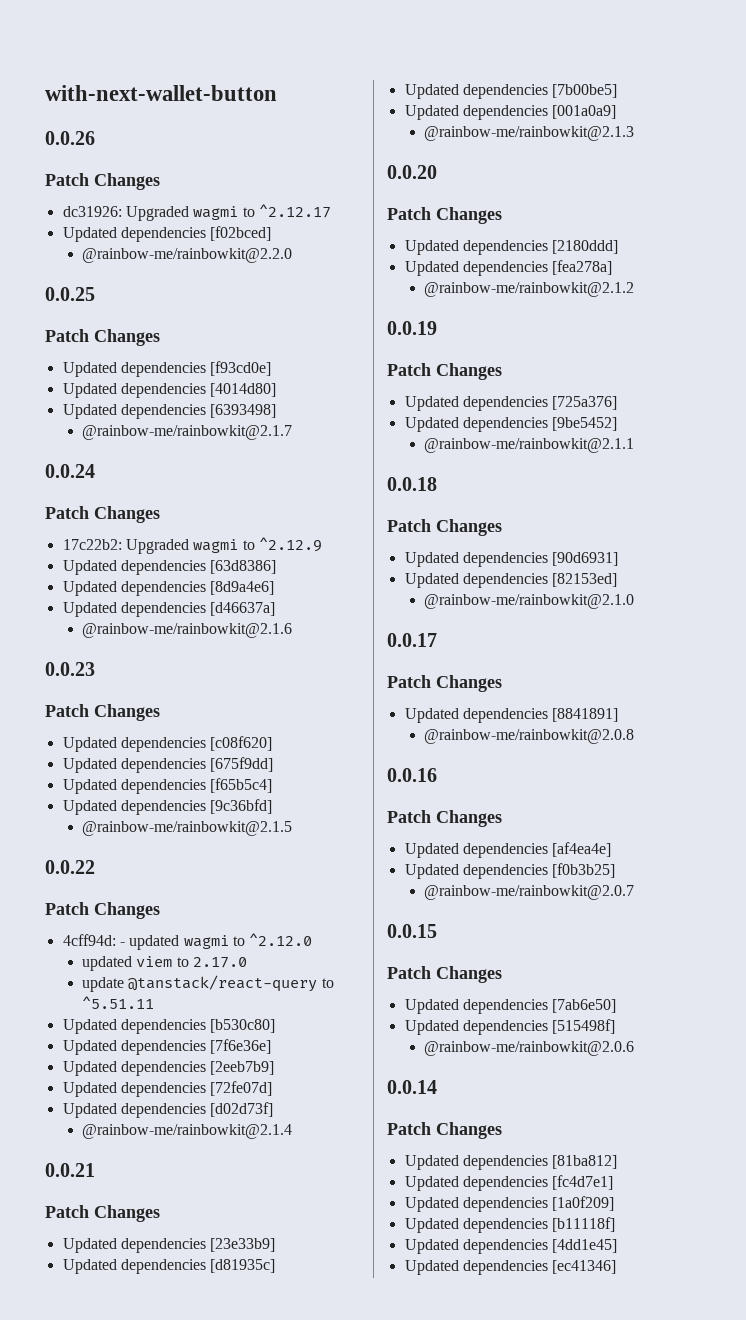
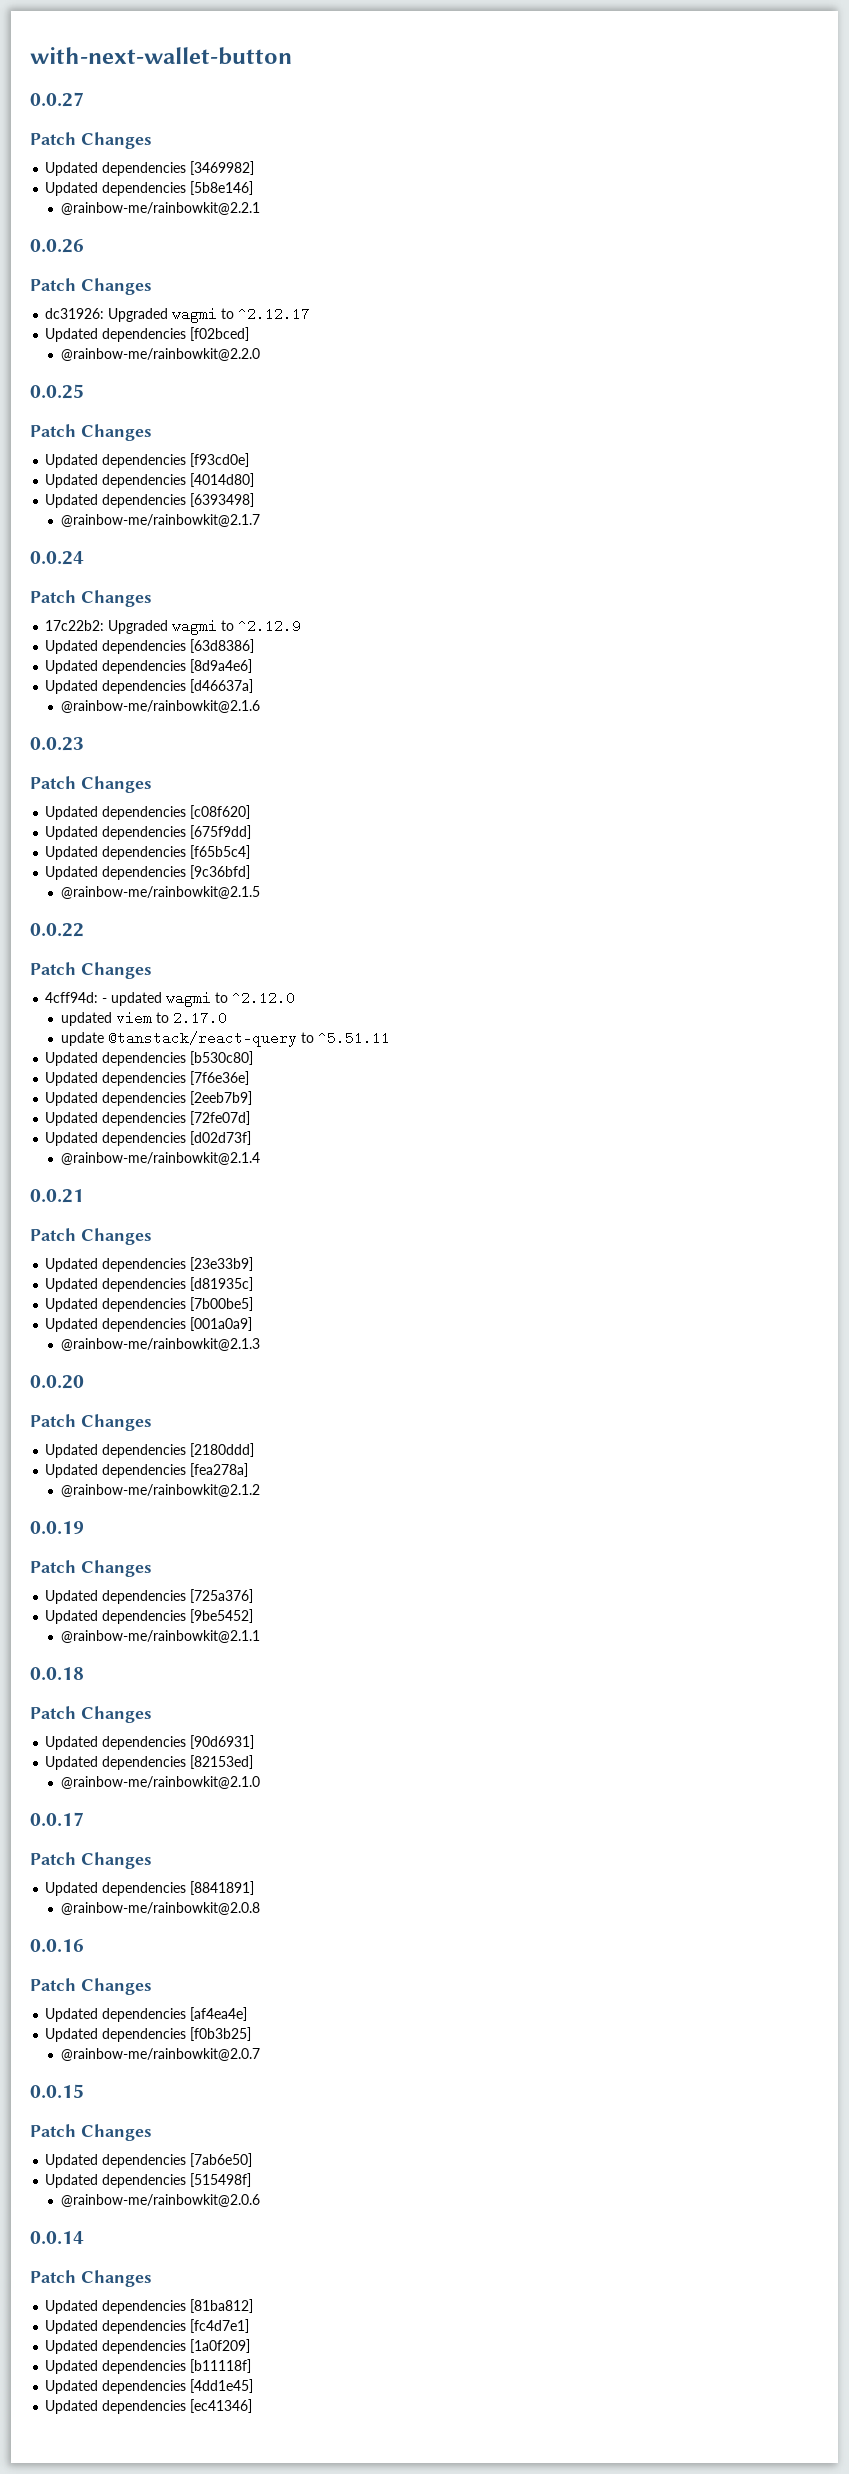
(277, 93) none -> [30,92,84,107] [30,132,152,149] [45,161,255,176] [45,181,254,196] [61,202,261,215] // 0.0.27 // Patch Changes // Updated dependencies [3469982] // Updated dependencies [5b8e146] // @rainbow-me/rainbowkit@2.2.1

